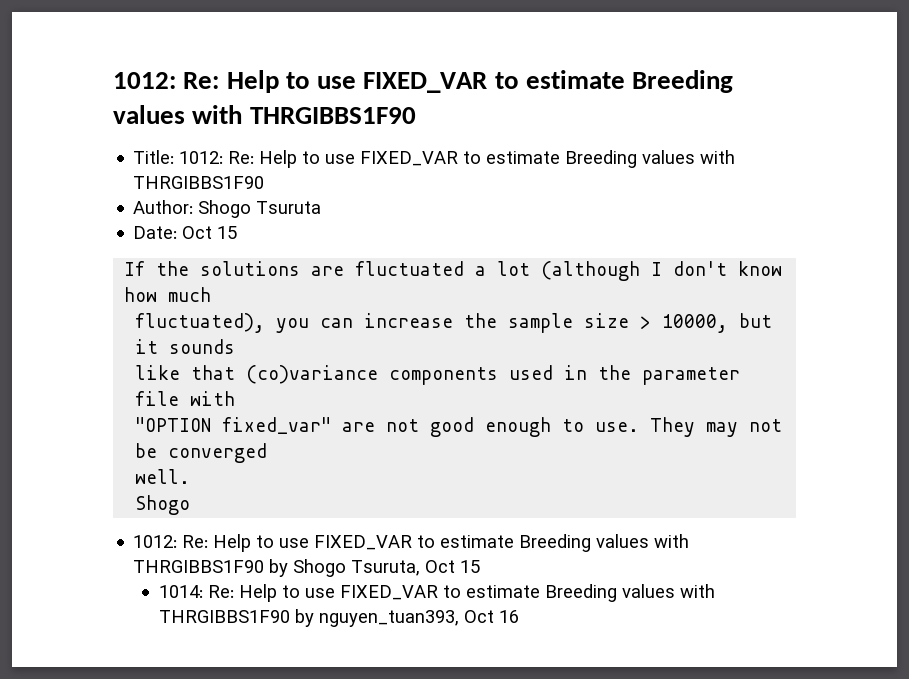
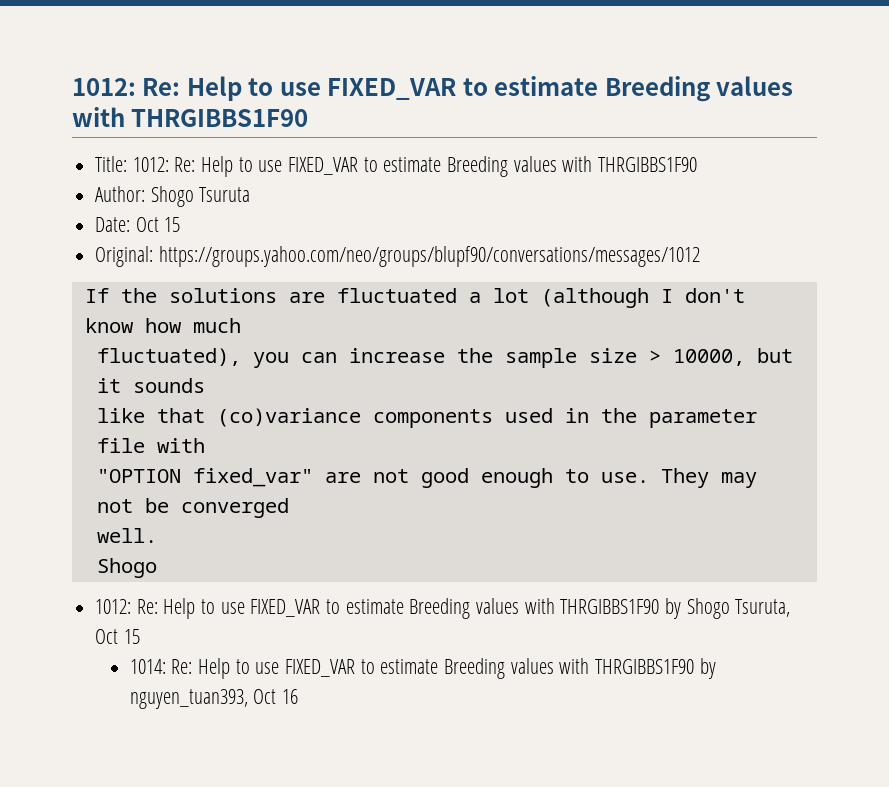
(238, 232) none -> [95,246,700,267] // Original: https://groups.yahoo.com/neo/groups/blupf90/conversations/messages/1012

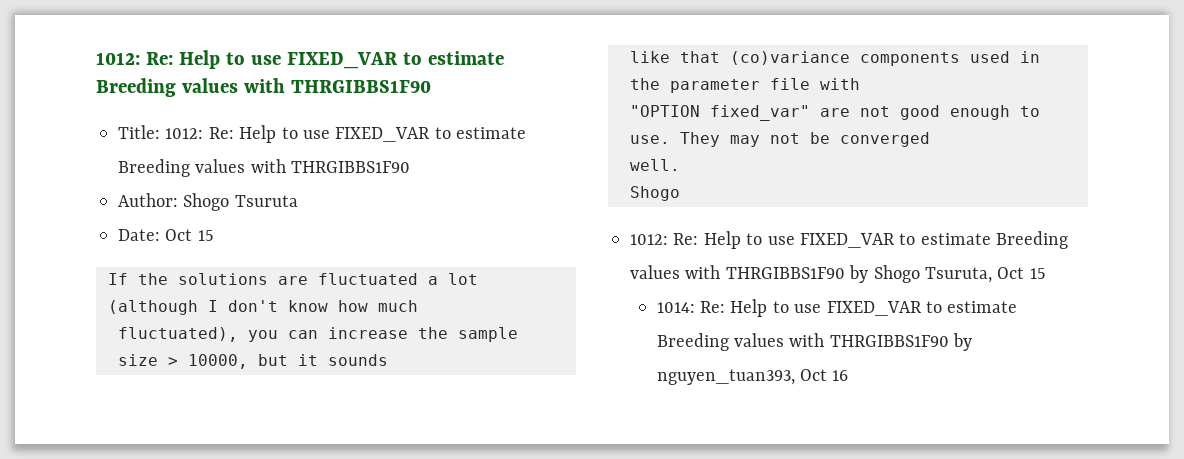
[95,246,700,267] // Original: https://groups.yahoo.com/neo/groups/blupf90/conversations/messages/1012 -> (214, 235) none

